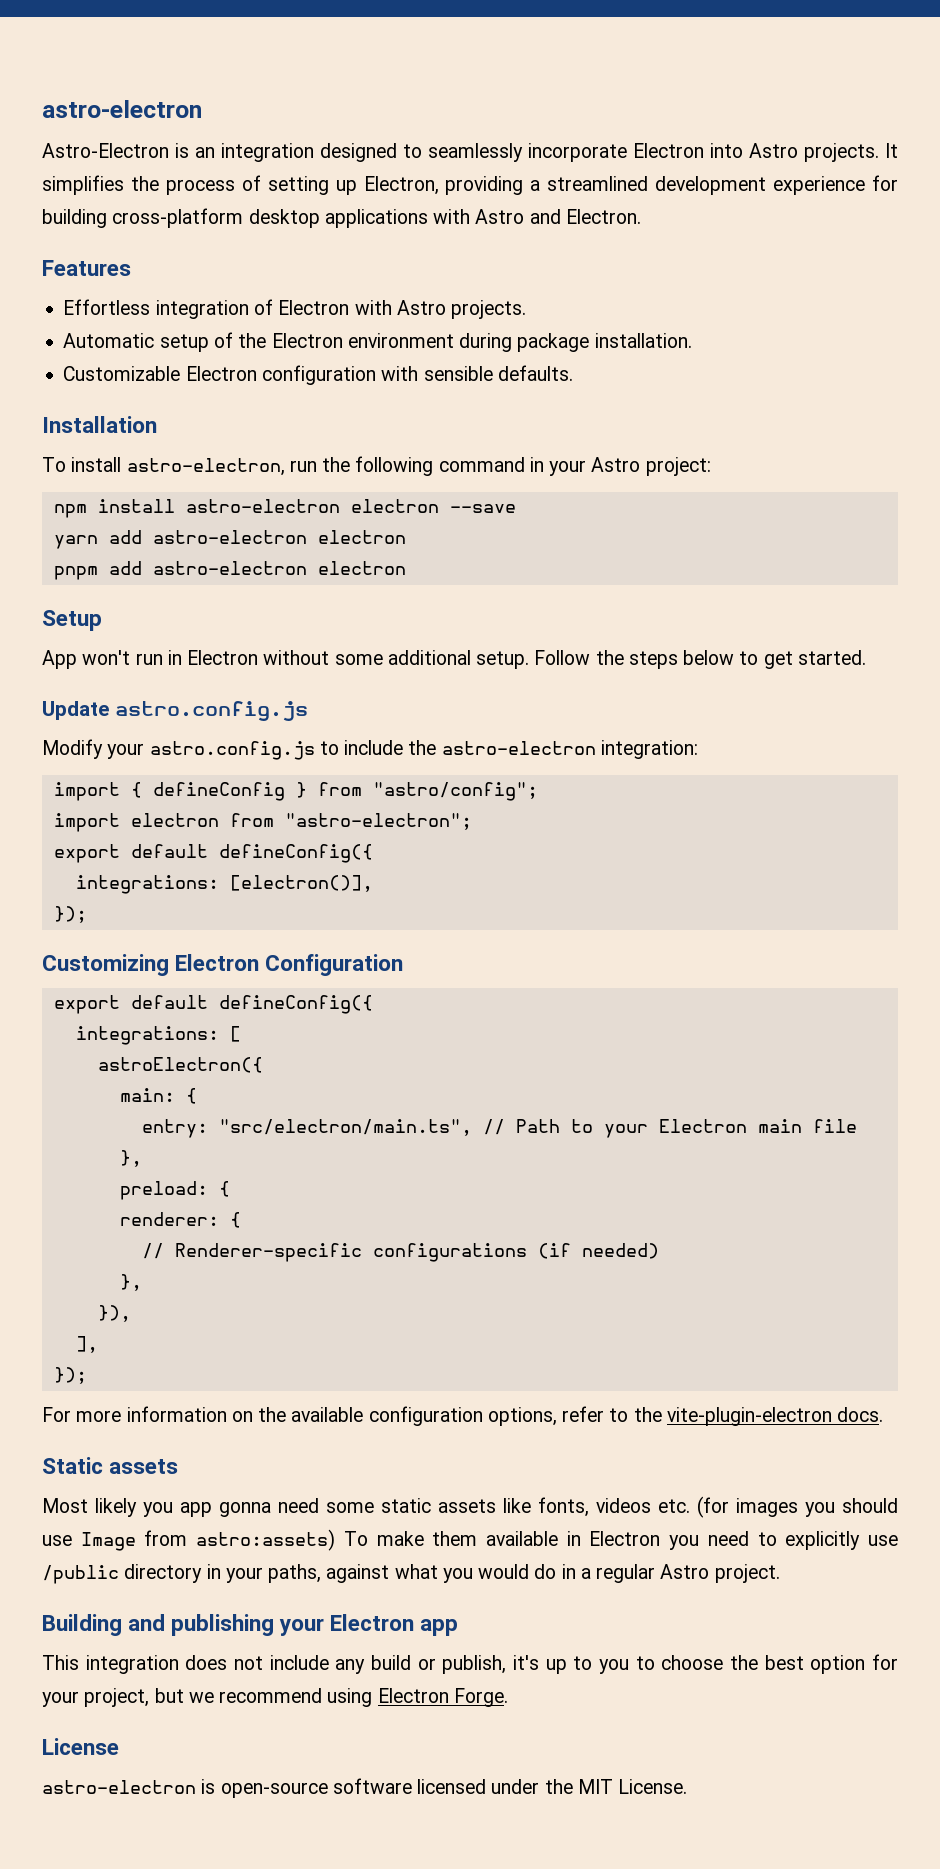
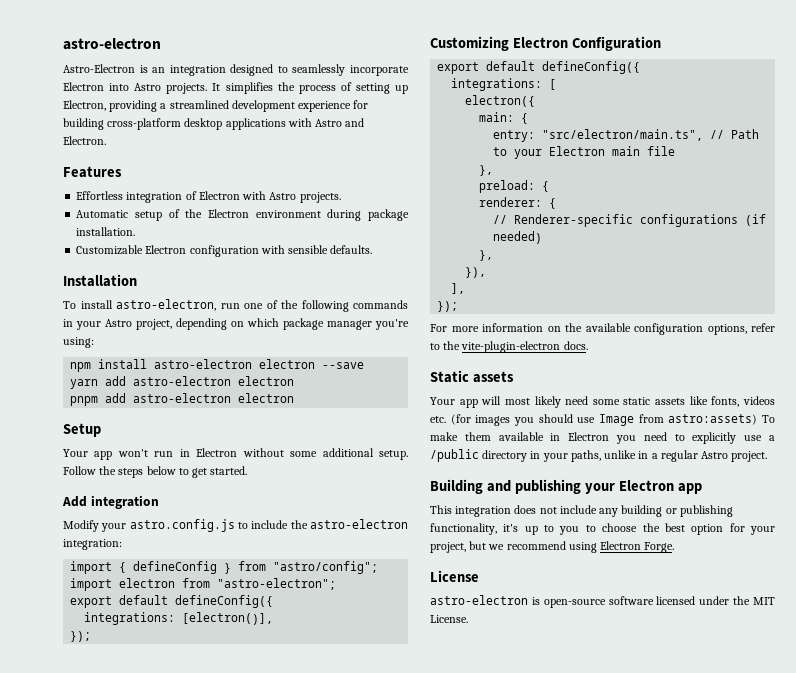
(317, 466) none -> [244,300,278,309] one of
[438,457,525,472] command -> [353,300,408,309] commands
[645,457,711,476] project: -> [136,318,409,330] [63,337,94,348] project, depending on which package manager you're using:
[42,650,77,669] App -> [63,449,113,460] Your app
[42,701,308,721] Update astro.config.js -> [62,495,159,509] Add integration
[97,1057,263,1073] astroElectron({ -> [465,95,536,107] electron({
[42,1498,271,1517] Most likely you app gonna -> [430,396,561,408] Your app will most likely
(898, 1540) none -> [769,435,775,441] a
[326,1564,557,1583] against what you would do -> [604,450,637,459] unlike
[371,1655,507,1674] build or publish, -> [621,505,733,517] [430,523,497,535] building or publishing functionality,

